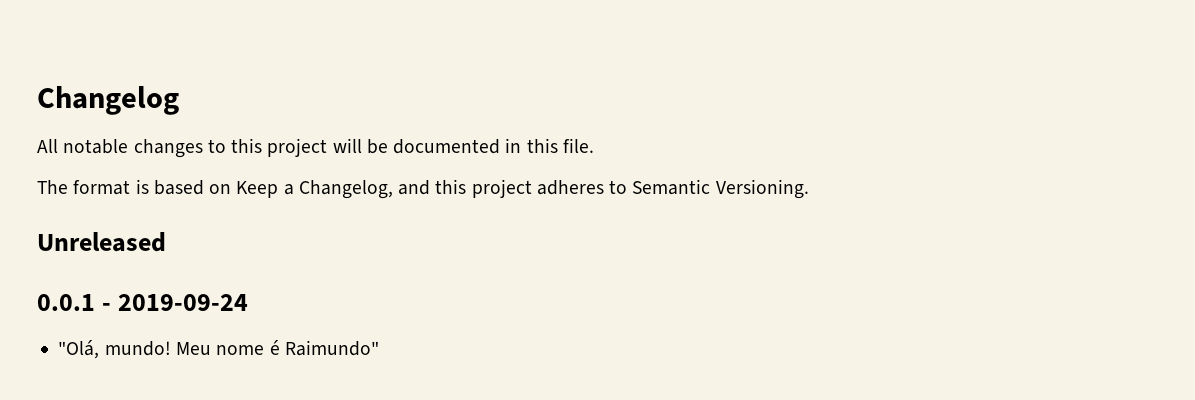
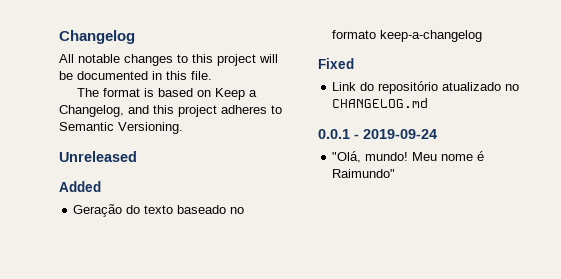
(166, 242) none -> [59,181,101,192] [73,204,245,217] [332,30,483,42] [318,58,354,69] [332,81,520,94] [332,98,429,108] // Added // Geração do texto baseado no formato keep-a-changelog // Fixed // Link do repositório atualizado no CHANGELOG.md

